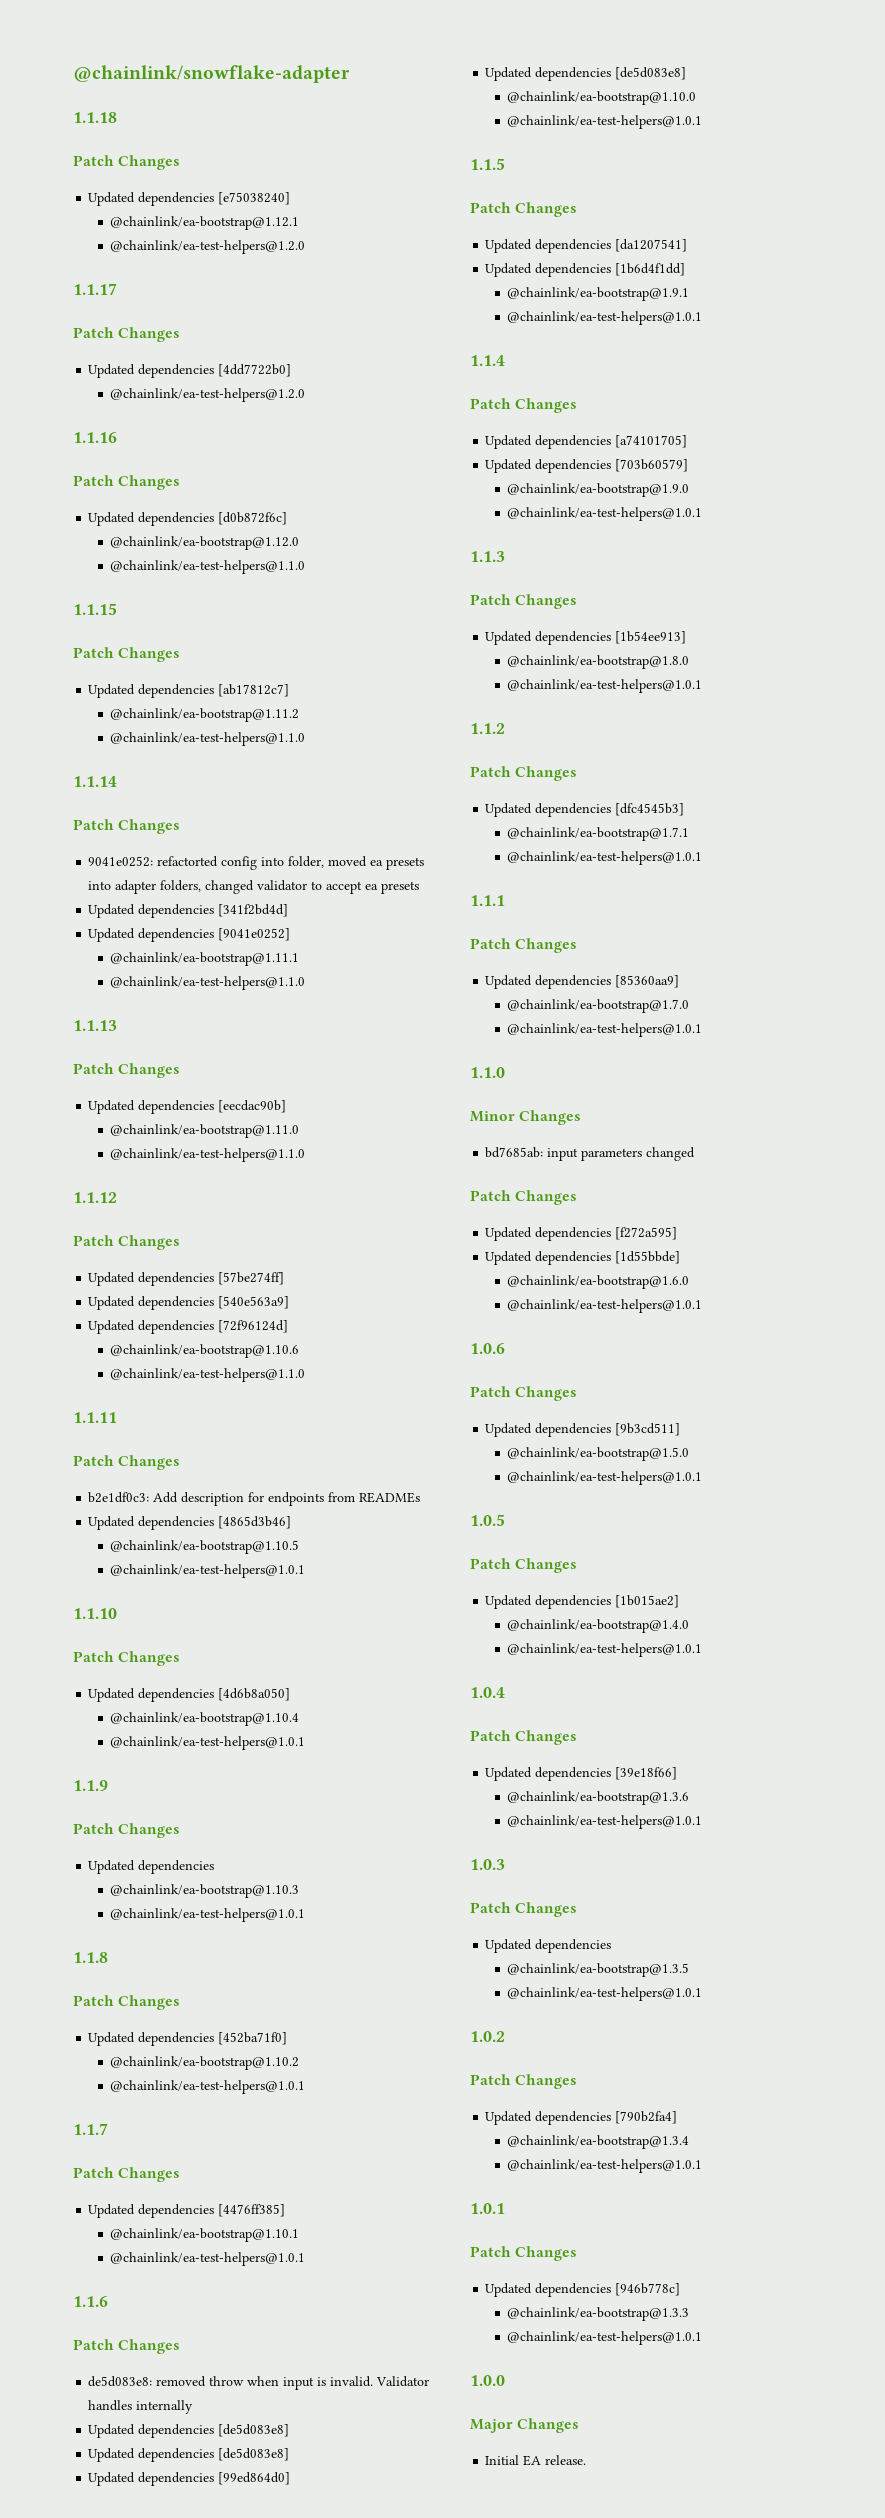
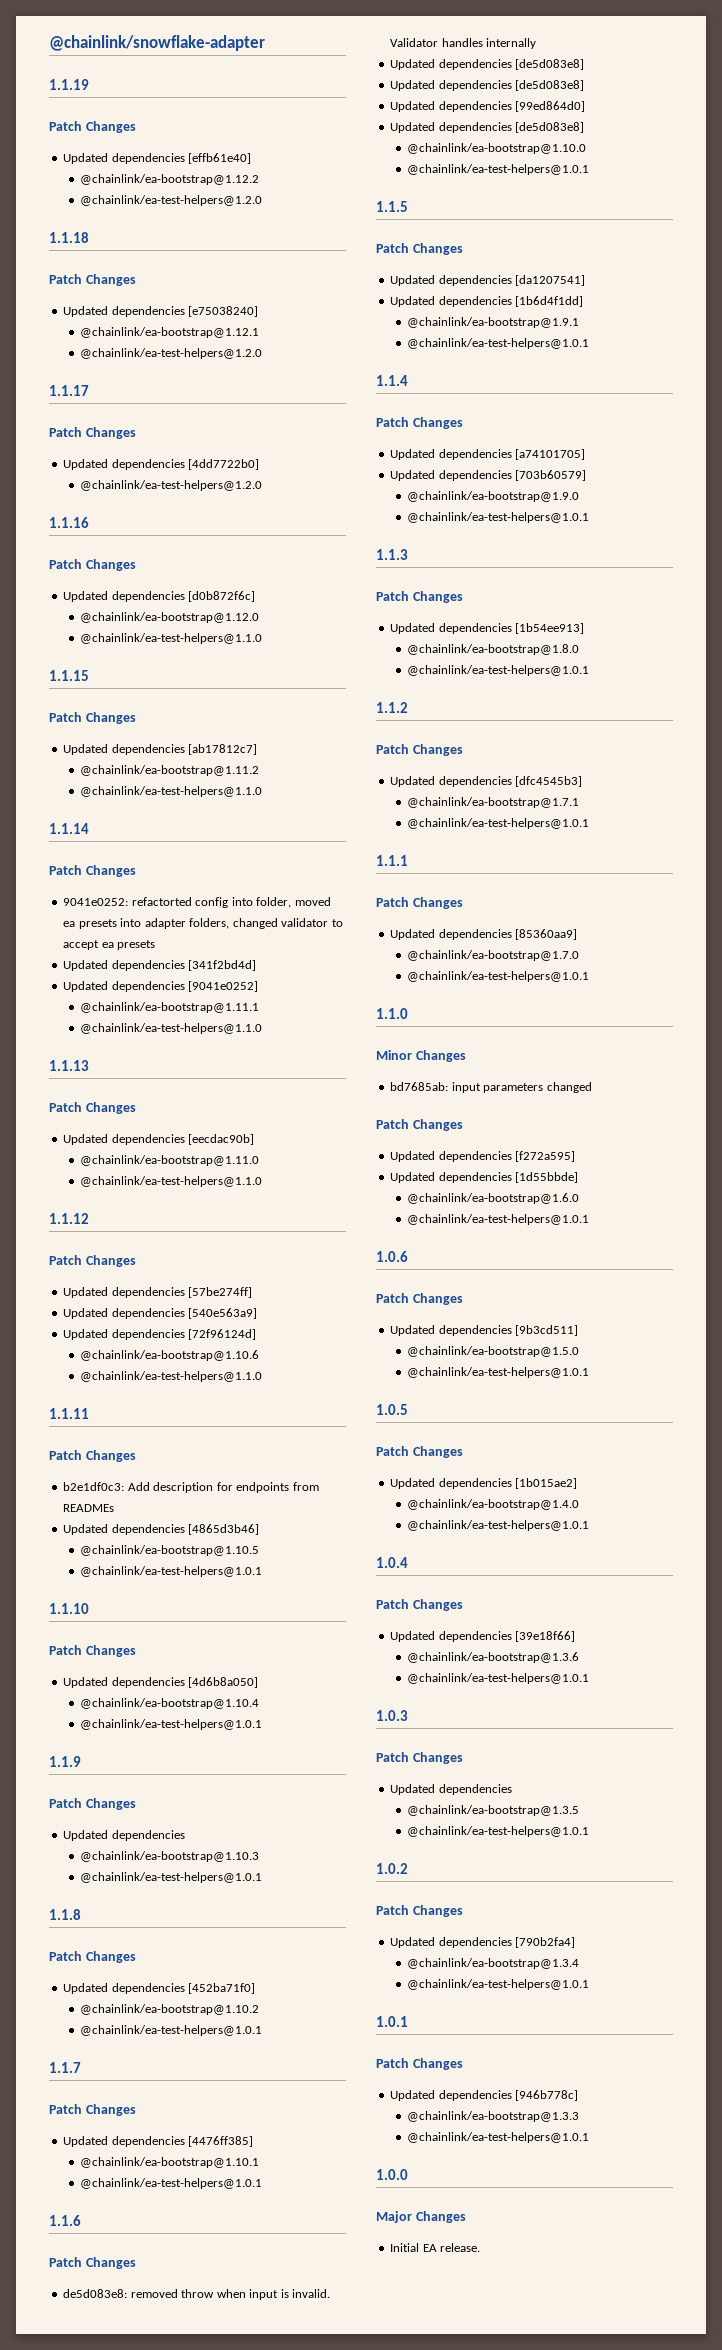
(350, 74) none -> [49,79,89,90] [49,121,136,133] [63,153,252,164] [80,174,260,185] [80,195,263,206] // 1.1.19 // Patch Changes // Updated dependencies [effb61e40] // @chainlink/ea-bootstrap@1.12.2 // @chainlink/ea-test-helpers@1.2.0

